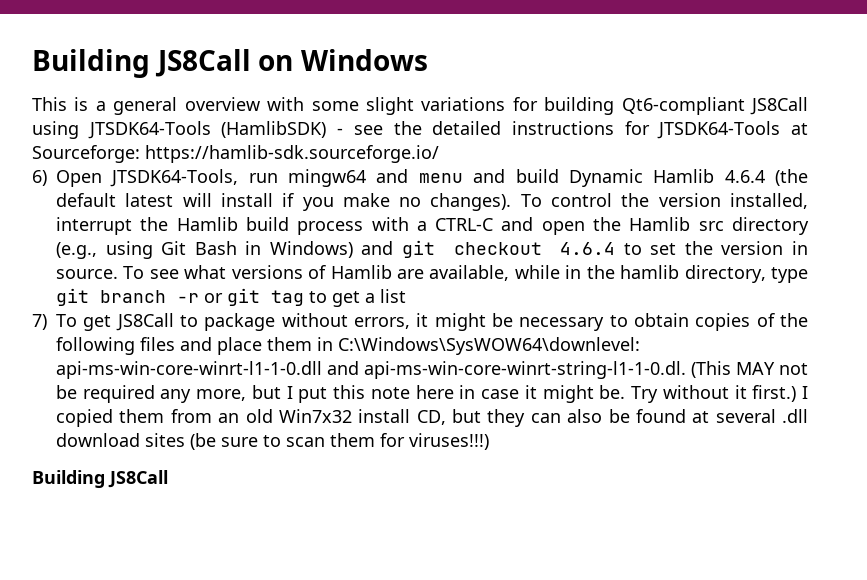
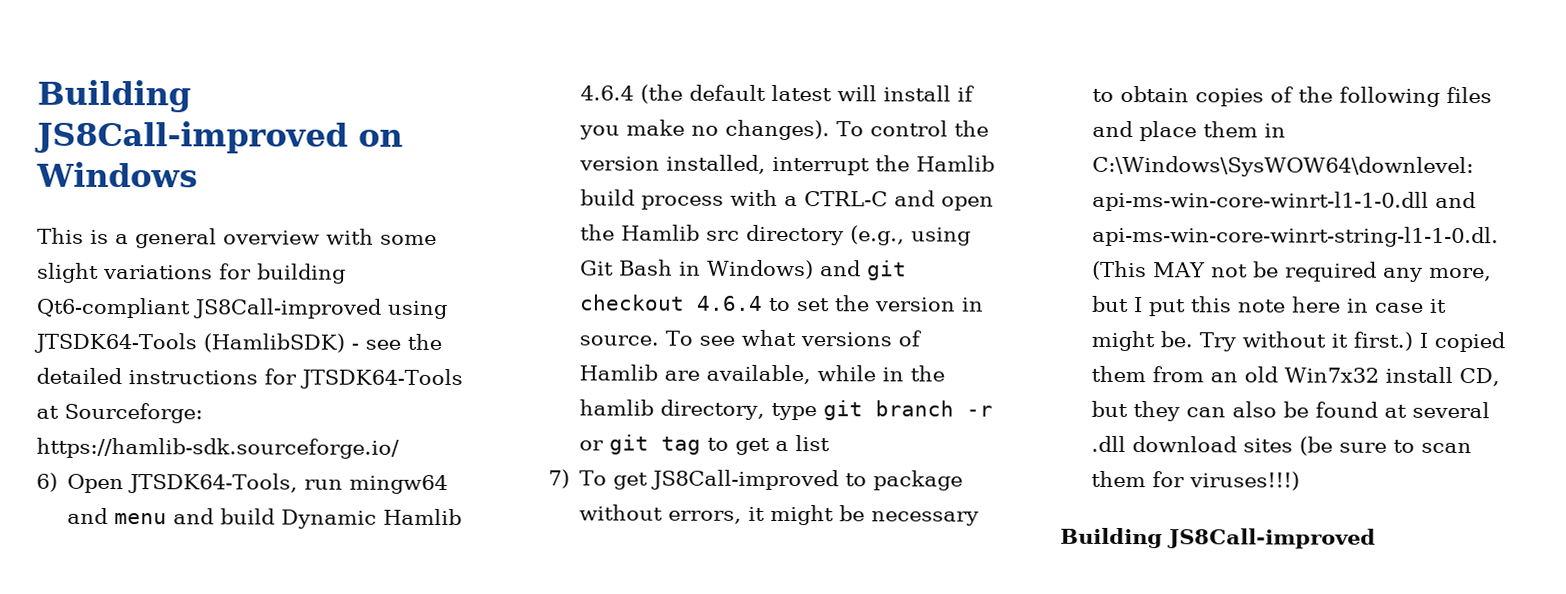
[32,49,251,78] Building JS8Call -> [37,79,191,113] [34,120,348,154] Building JS8Call-improved
[750,97,808,115] JS8Call -> [193,298,381,319] JS8Call-improved
[115,313,174,331] JS8Call -> [651,469,840,491] JS8Call-improved
[108,470,168,488] JS8Call -> [1167,528,1376,549] JS8Call-improved

